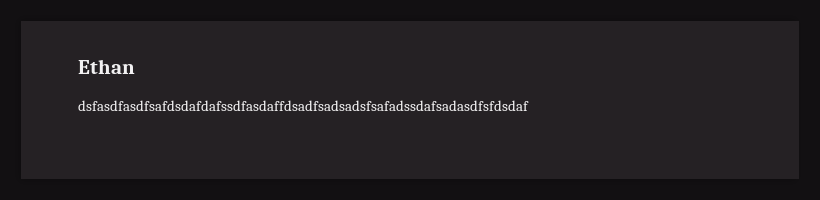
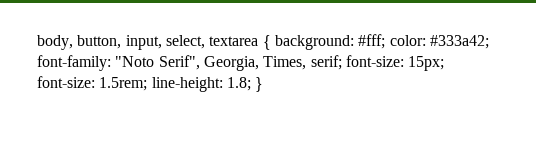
[78,59,135,74] [78,100,529,111] Ethan // dsfasdfasdfsafdsdafdafssdfasdaffdsadfsadsadsfsafadssdafsadasdfsfdsdaf -> [37,34,489,50] [37,55,445,71] [37,76,264,92] body, button, input, select, textarea { background: #fff; color: #333a42; font-family: "Noto Serif", Georgia, Times, serif; font-size: 15px; font-size: 1.5rem; line-height: 1.8; }

